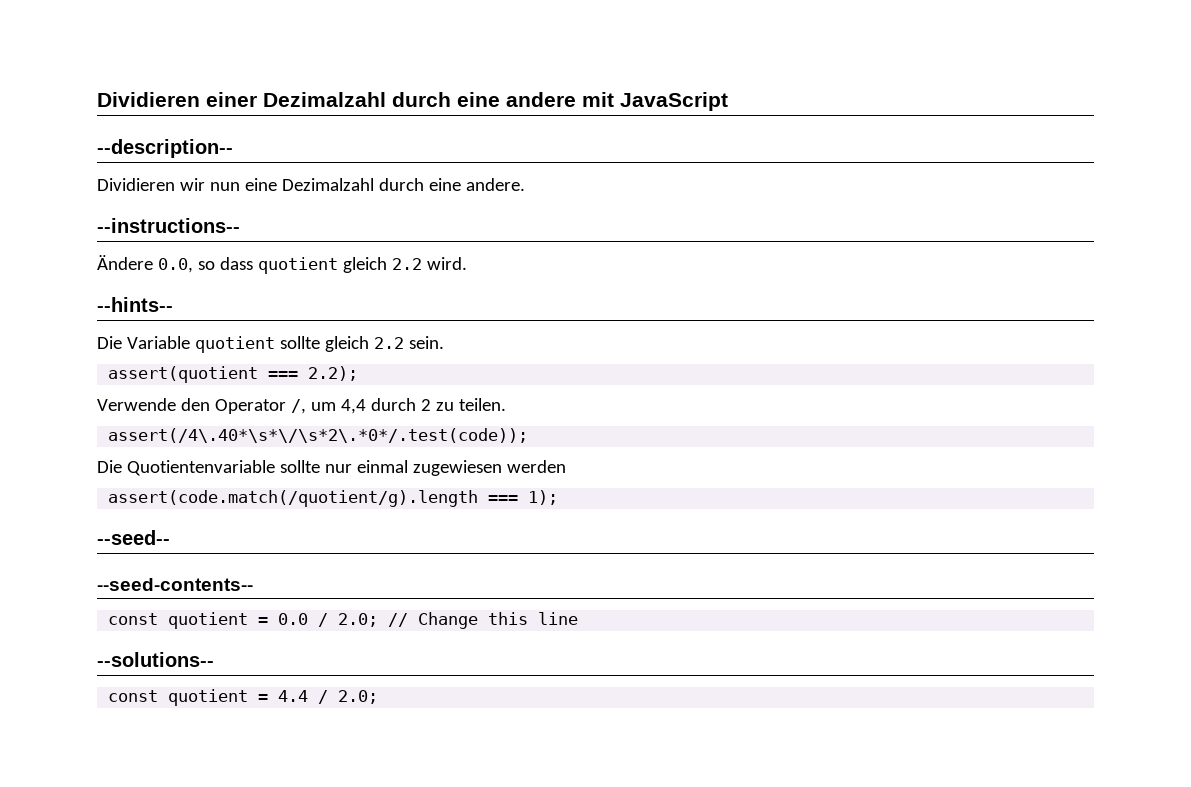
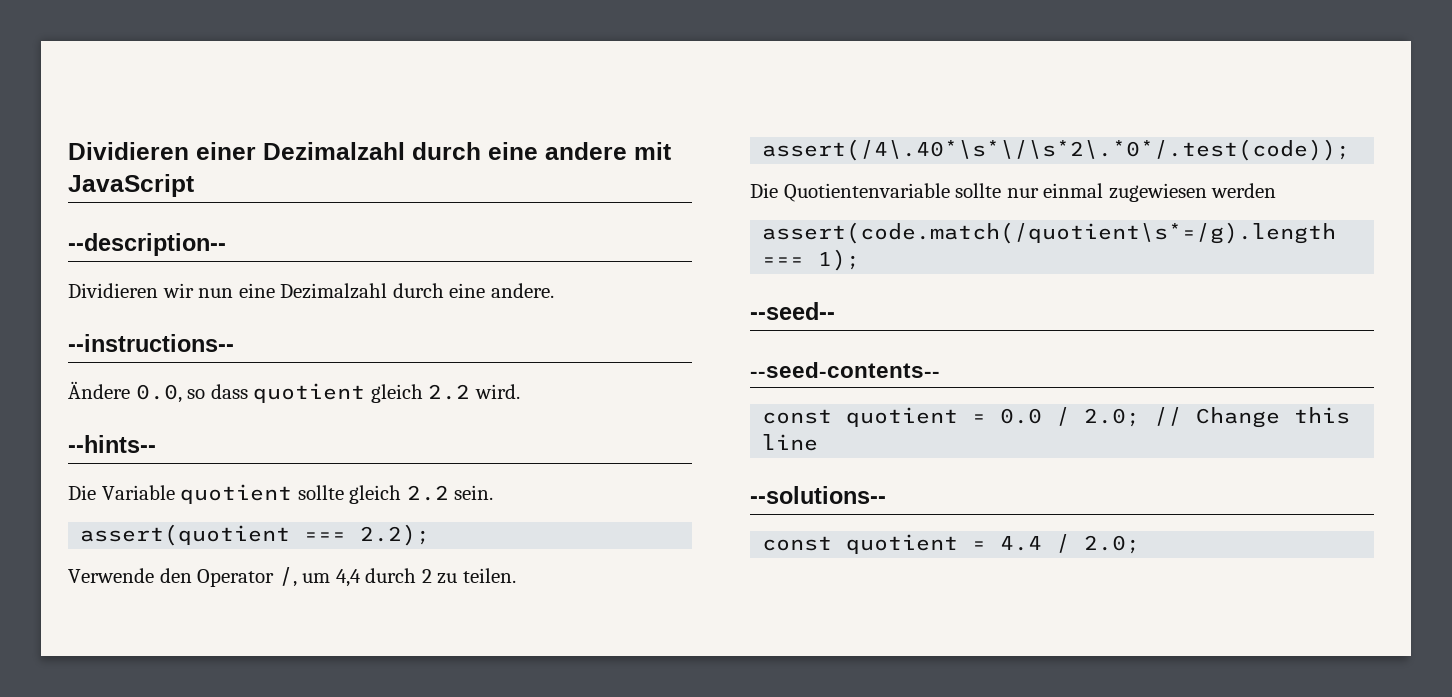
[108,490,479,507] assert(code.match(/quotient/g).length -> [762,222,1337,244] assert(code.match(/quotient\s*=/g).length

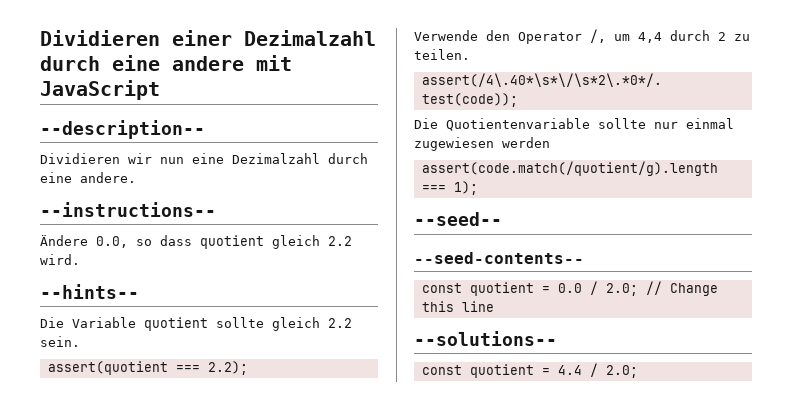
[762,222,1337,244] assert(code.match(/quotient\s*=/g).length -> [421,161,718,176] assert(code.match(/quotient/g).length

